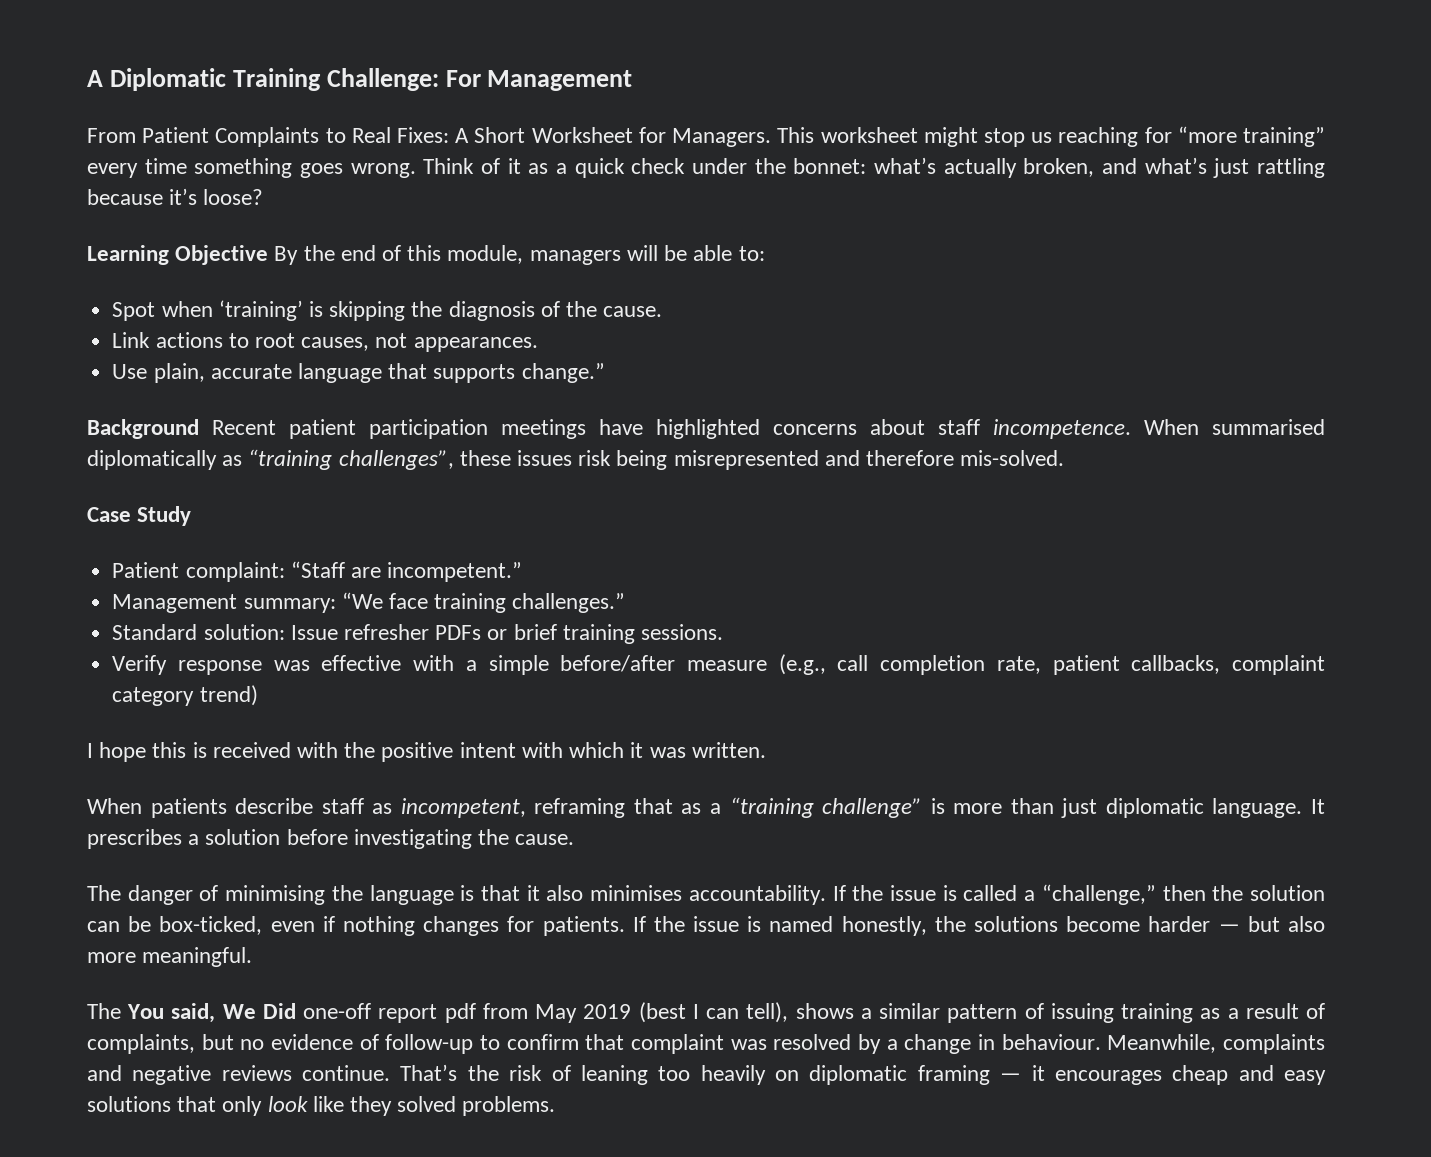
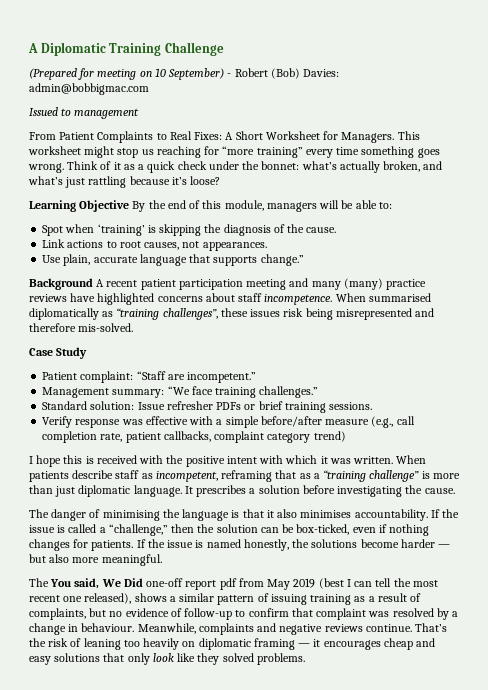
[326,68,633,91] Challenge: For Management -> [164,42,224,56] [29,68,340,80] [29,83,149,95] [29,107,140,119] Challenge // (Prepared for meeting on 10 September) - Robert (Bob) Davies: admin@bobbigmac.com // Issued to management
[212,419,586,439] Recent patient participation meetings -> [96,278,427,290] [29,294,67,302] A recent patient participation meeting and many (many) practice reviews
(766, 750) // -> (394, 460) none
[746,1002,789,1023] tell), -> [375,578,438,587] [29,593,132,604] tell the most recent one released),

